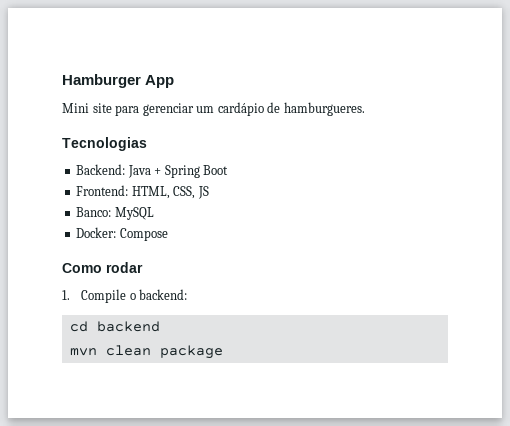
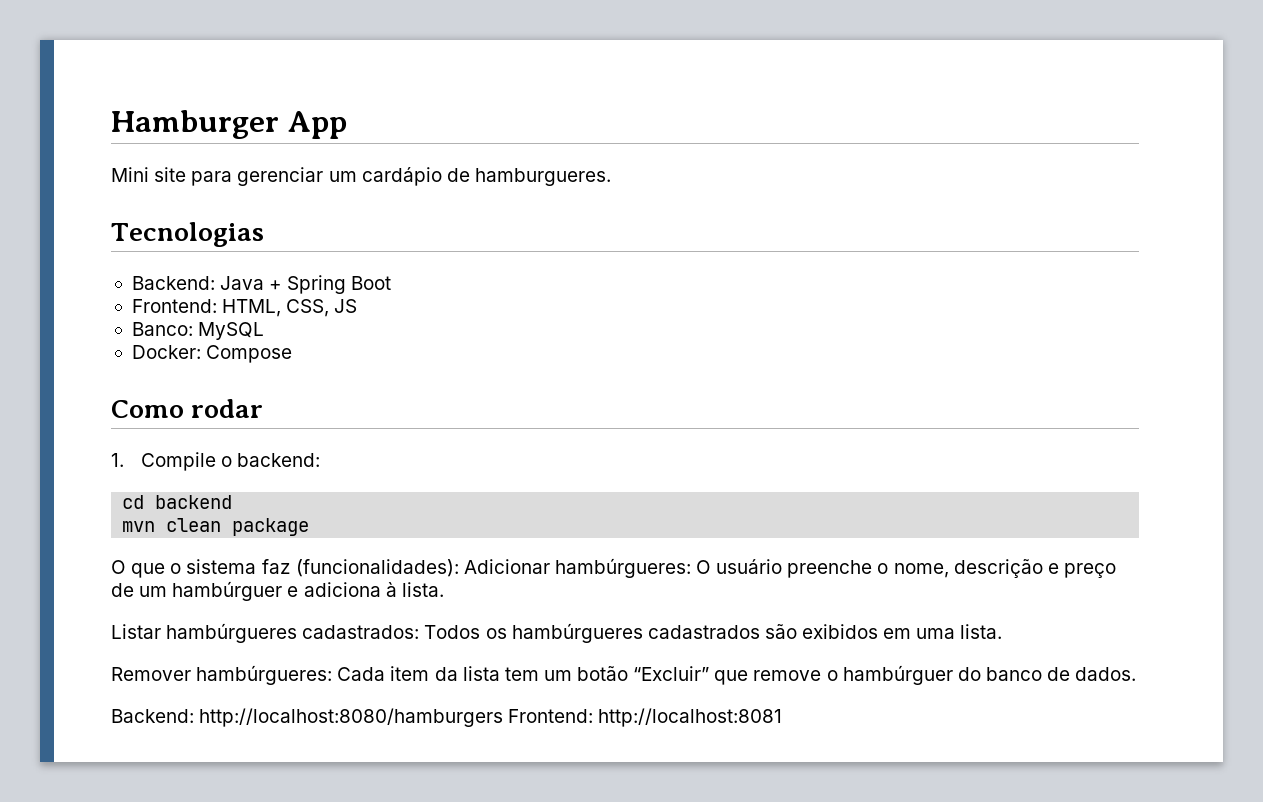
(223, 352) none -> [111,558,1116,578] [111,581,444,601] [111,623,1003,643] [111,665,1137,685] [111,708,783,727] // O que o sistema faz (funcionalidades): Adicionar hambúrgueres: O usuário preenche o nome, descrição e preço de um hambúrguer e adiciona à lista. // Listar hambúrgueres cadastrados: Todos os hambúrgueres cadastrados são exibidos em uma lista. // Remover hambúrgueres: Cada item da lista tem um botão “Excluir” que remove o hambúrguer do banco de dados. // Backend: http://localhost:8080/hamburgers Frontend: http://localhost:8081

